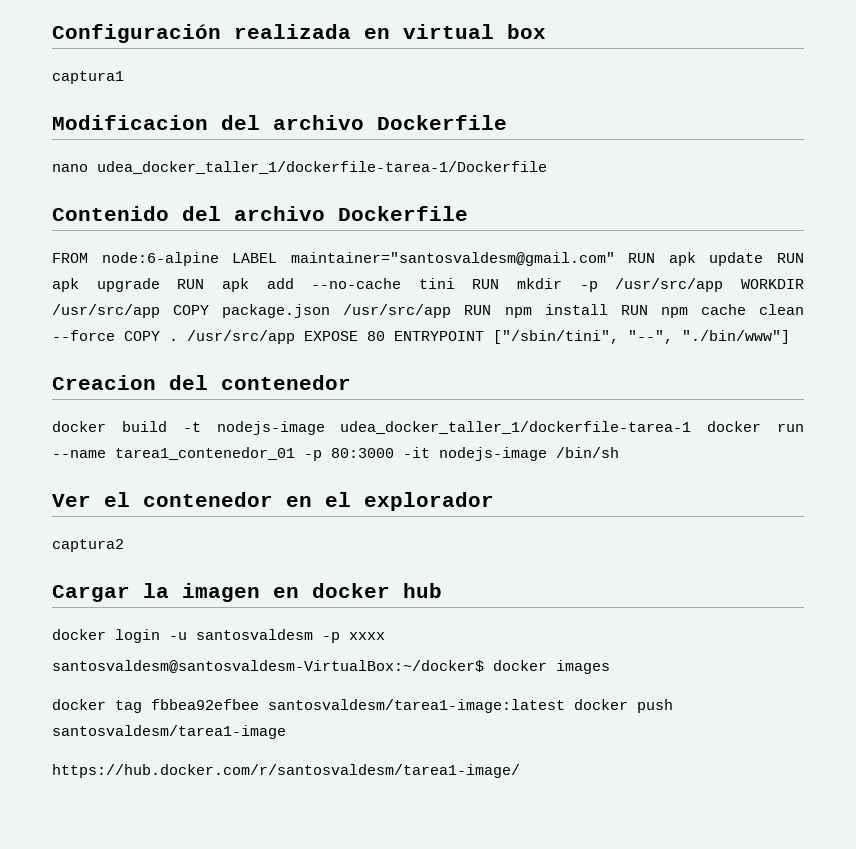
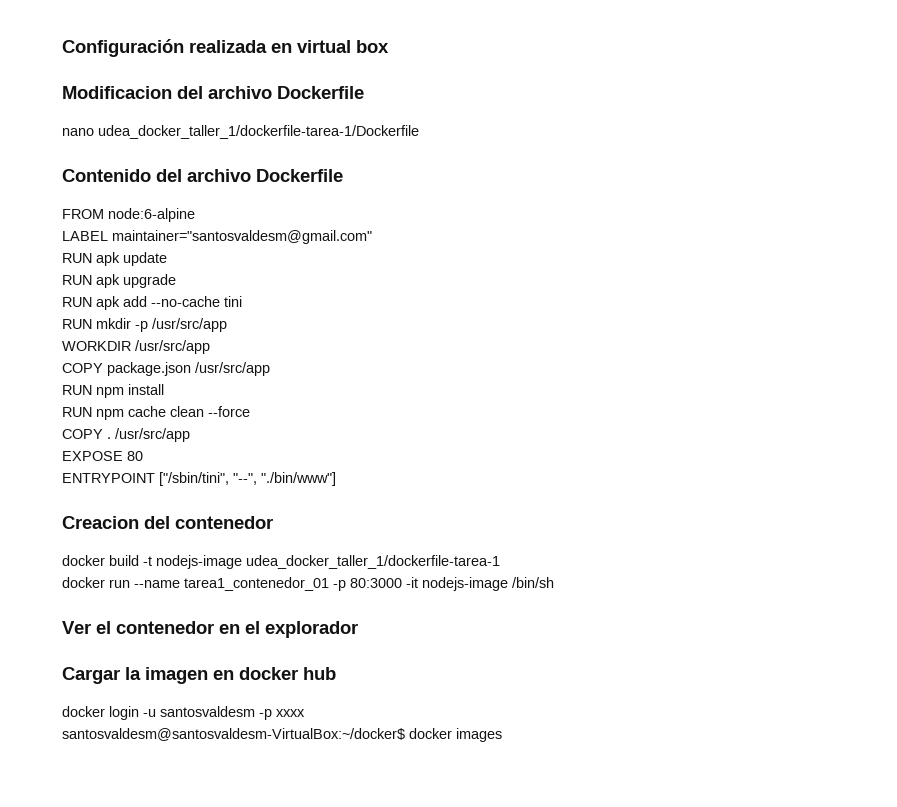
[52,71,124,84] // captura1 -> (389, 46) none
(219, 259) none -> (195, 215) //
(615, 259) none -> (372, 237) //
(764, 259) none -> (167, 259) //
(160, 285) none -> (176, 281) //
(455, 283) none -> (242, 301) //
(724, 285) none -> (227, 325) //
(160, 311) none -> (210, 347) //
(452, 311) none -> (270, 369) //
(608, 309) none -> (164, 389) //
(115, 335) none -> (250, 411) //
(295, 337) none -> (190, 435) //
(385, 336) none -> (143, 456) //
(692, 427) none -> (500, 562) //
[52,539,124,552] // captura2 -> (358, 629) none
[52,699,673,713] [52,725,286,739] [52,764,520,778] // docker tag fbbea92efbee santosvaldesm/tarea1-image:latest docker push santosvaldesm/tarea1-image // https://hub.docker.com/r/santosvaldesm/tarea1-image/ -> (502, 735) none

